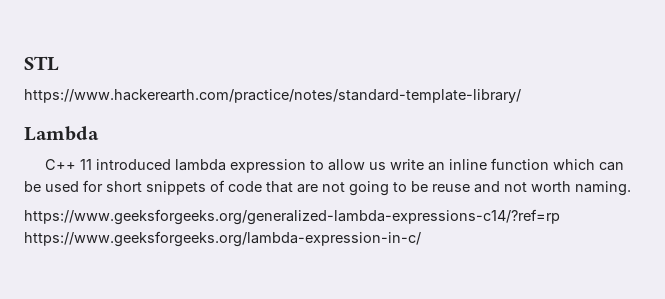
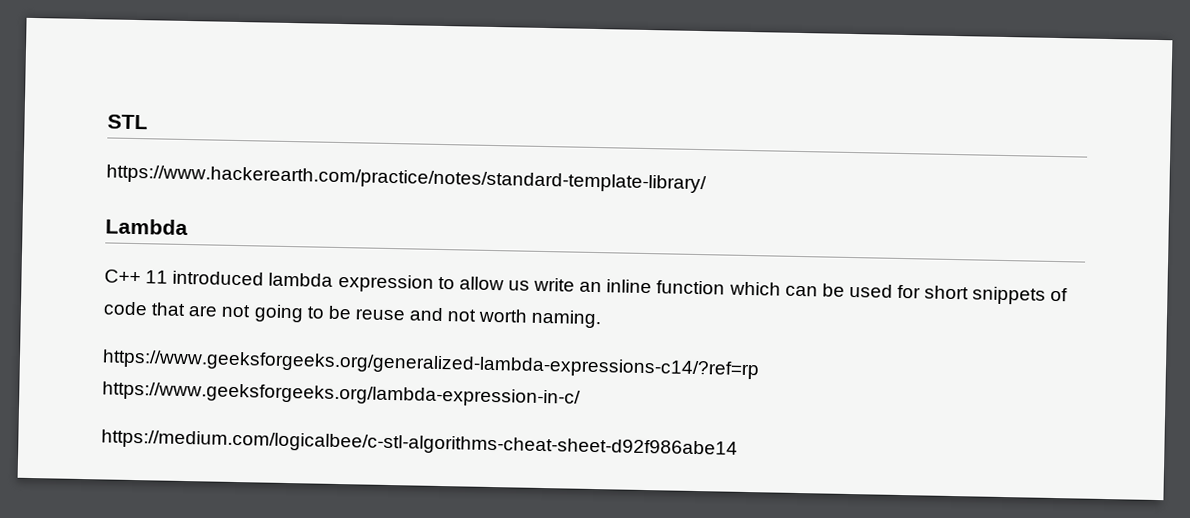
(421, 239) none -> [101,429,738,459] // https://medium.com/logicalbee/c-stl-algorithms-cheat-sheet-d92f986abe14

